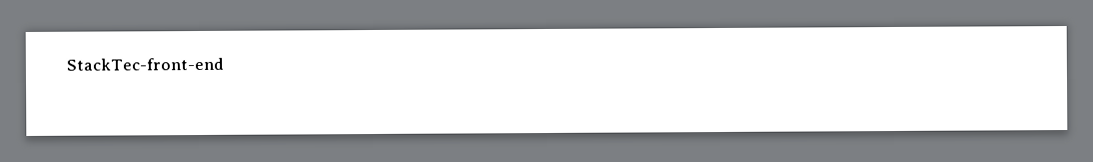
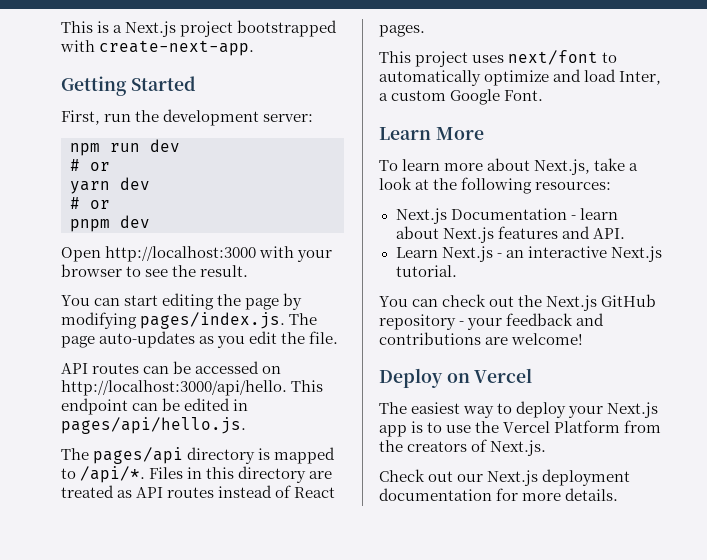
[66,57,224,71] StackTec-front-end -> [61,20,338,37] [60,40,255,56] [61,76,196,96] [61,109,314,126] [70,139,180,156] [70,159,110,171] [70,177,150,194] [70,197,110,209] [70,215,150,232] [61,246,333,262] [61,264,249,277] [61,293,303,310] [61,312,318,329] [61,331,339,348] [61,361,282,374] [61,380,324,396] [61,398,249,415] [61,417,246,434] [61,447,336,464] [61,466,333,483] [61,485,336,498] [379,25,425,37] [379,50,618,67] [379,69,662,86] [379,89,544,105] [379,127,484,140] [379,158,639,175] [379,177,612,194] [395,208,618,224] [395,226,625,243] [395,246,662,262] [395,265,457,277] [379,294,657,311] [379,313,605,330] [379,332,584,345] [379,368,533,388] [379,401,659,418] [379,420,662,437] [379,439,547,456] [379,469,631,486] [379,488,619,501] This is a Next.js project bootstrapped with create-next-app. // Getting Started // First, run the development server: // npm run dev // # or // yarn dev // # or // pnpm dev // Open http://localhost:3000 with your browser to see the result. // You can start editing the page by modifying pages/index.js. The page auto-updates as you edit the file. // API routes can be accessed on http://localhost:3000/api/hello. This endpoint can be edited in pages/api/hello.js. // The pages/api directory is mapped to /api/*. Files in this directory are treated as API routes instead of React pages. // This project uses next/font to automatically optimize and load Inter, a custom Google Font. // Learn More // To learn more about Next.js, take a look at the following resources: // Next.js Documentation - learn about Next.js features and API. // Learn Next.js - an interactive Next.js tutorial. // You can check out the Next.js GitHub repository - your feedback and contributions are welcome! // Deploy on Vercel // The easiest way to deploy your Next.js app is to use the Vercel Platform from the creators of Next.js. // Check out our Next.js deployment documentation for more details.

